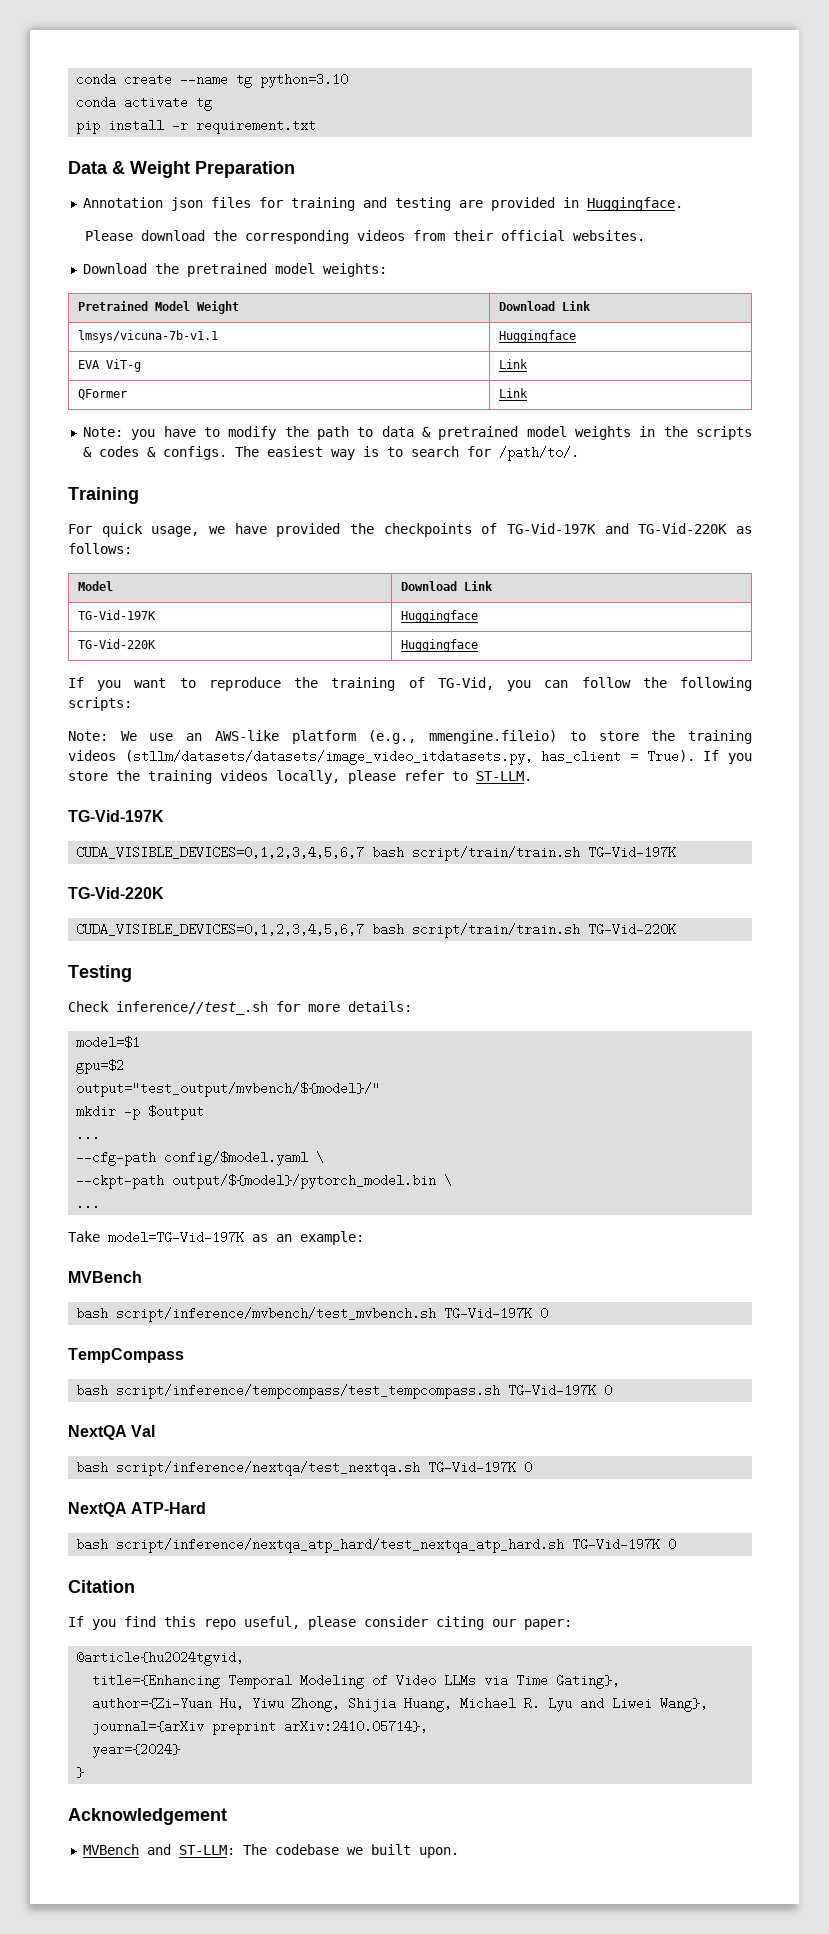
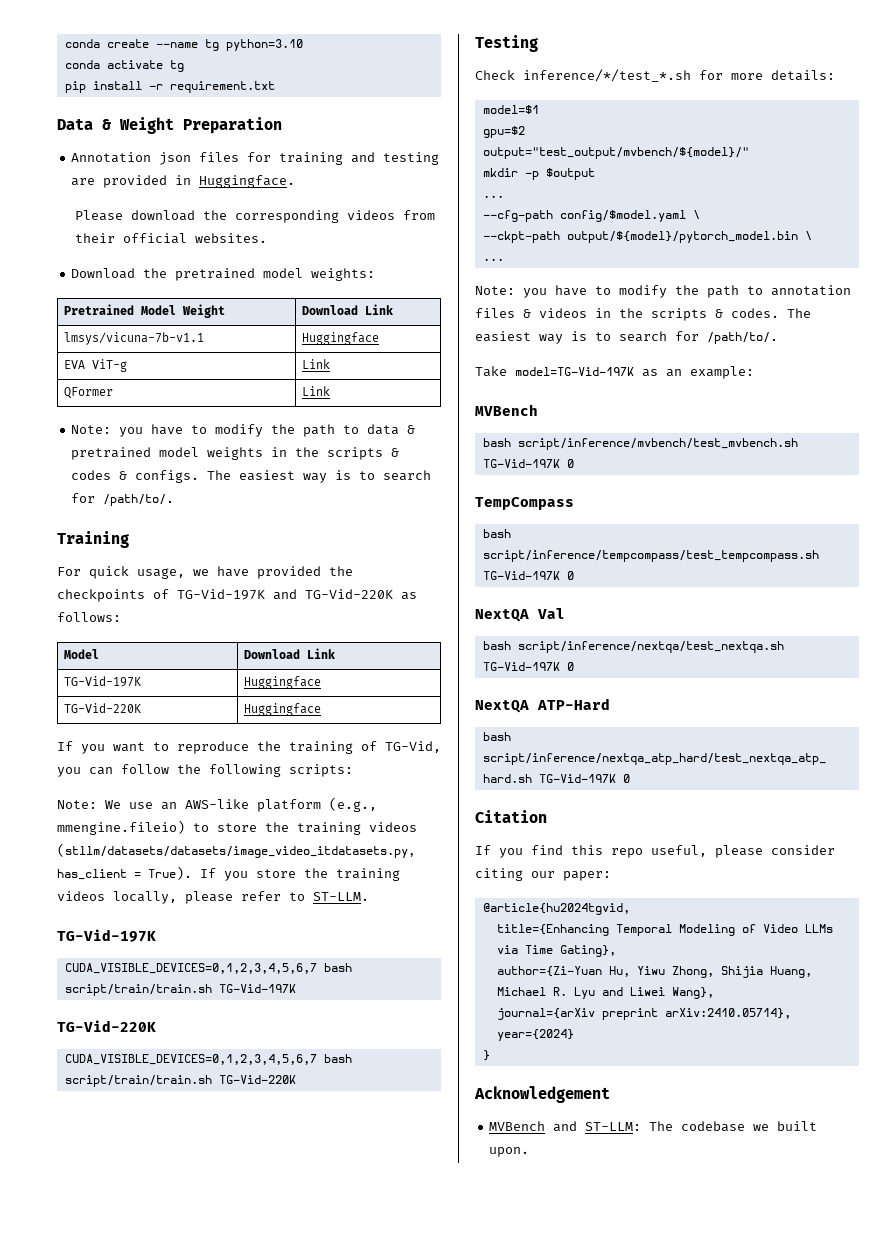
[116,1001,268,1015] inference//test_.sh -> [523,69,691,82] inference/*/test_*.sh
(101, 1203) none -> [475,285,851,298] [475,308,811,321] [475,331,778,344] // Note: you have to modify the path to annotation files & videos in the scripts & codes. The easiest way is to search for /path/to/.

